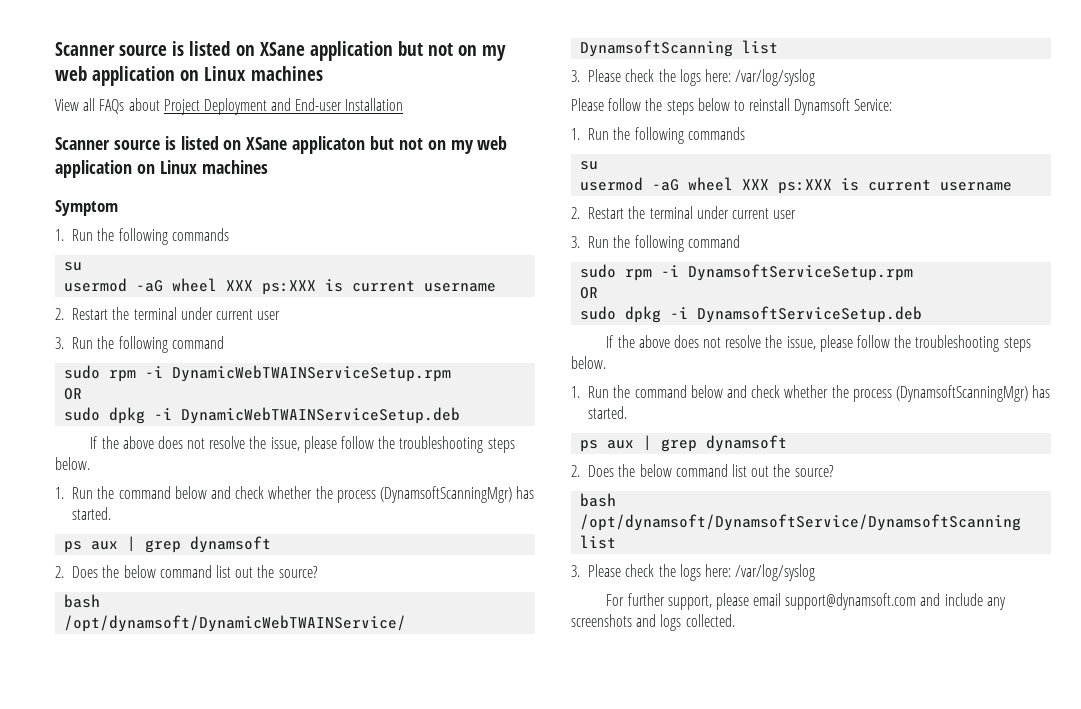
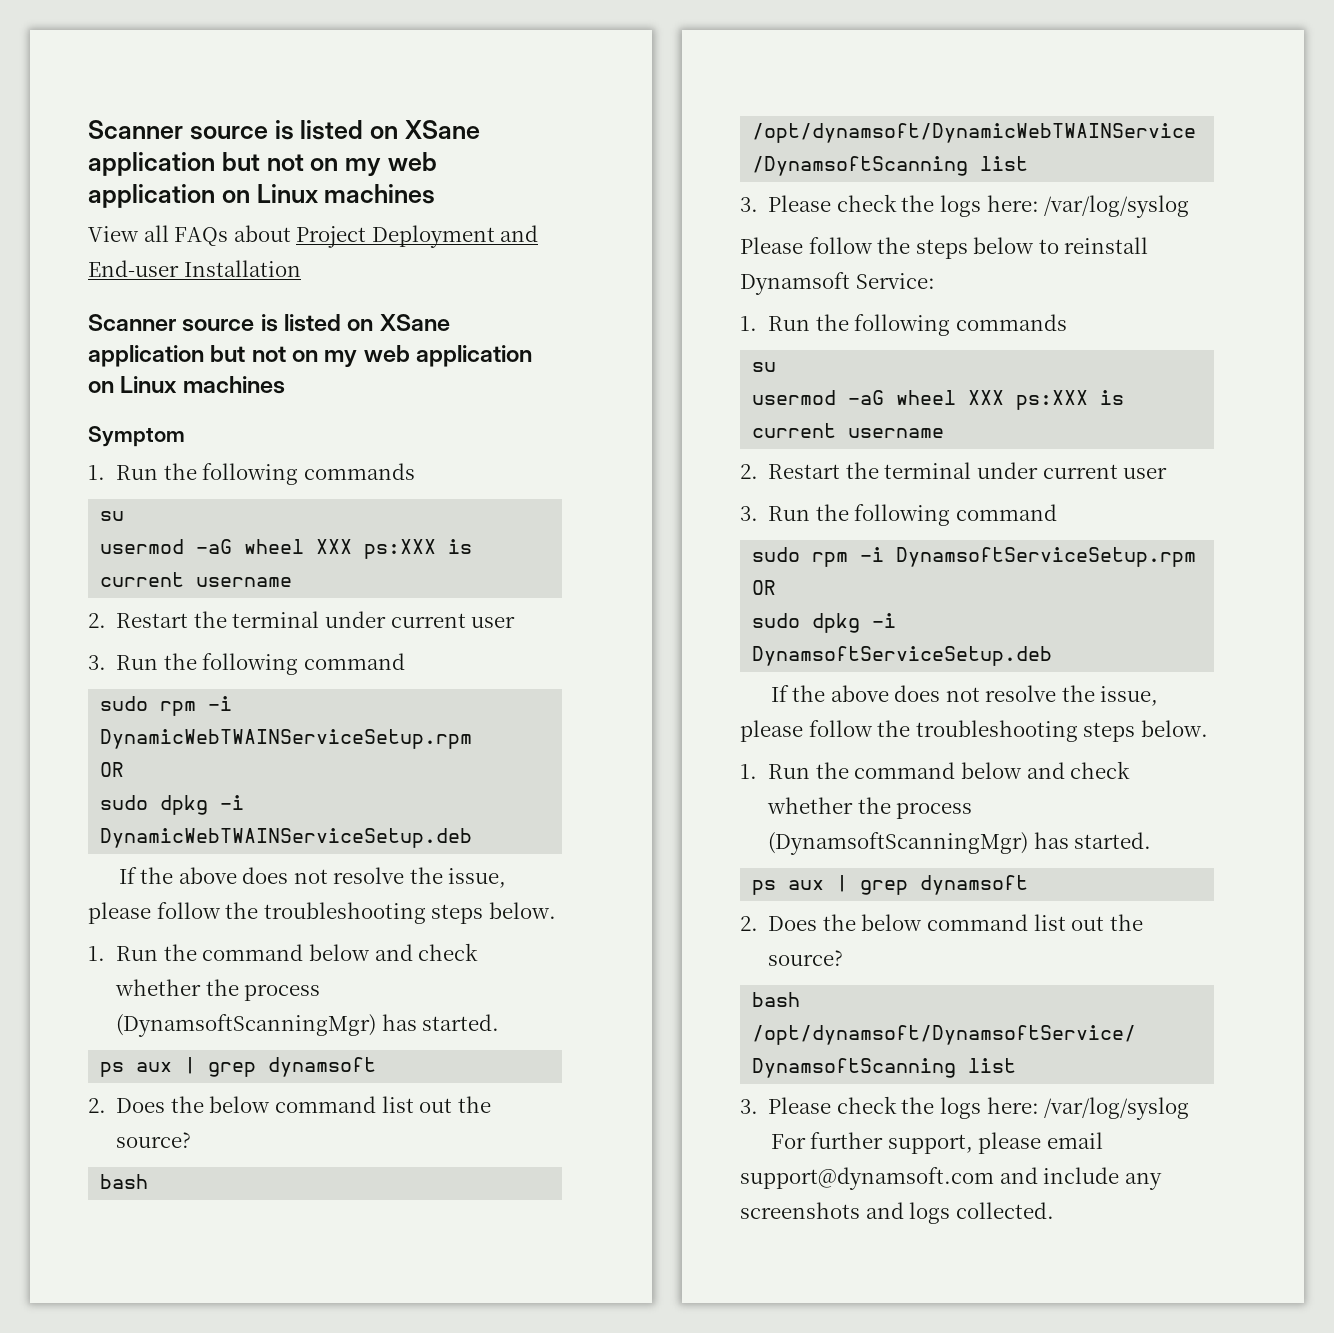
[292,136,366,154] applicaton -> [88,345,204,367] application

